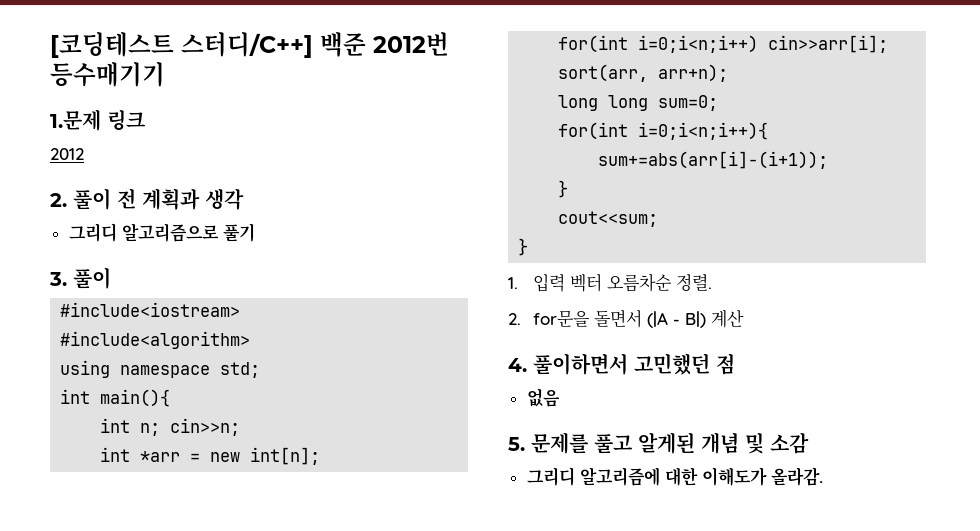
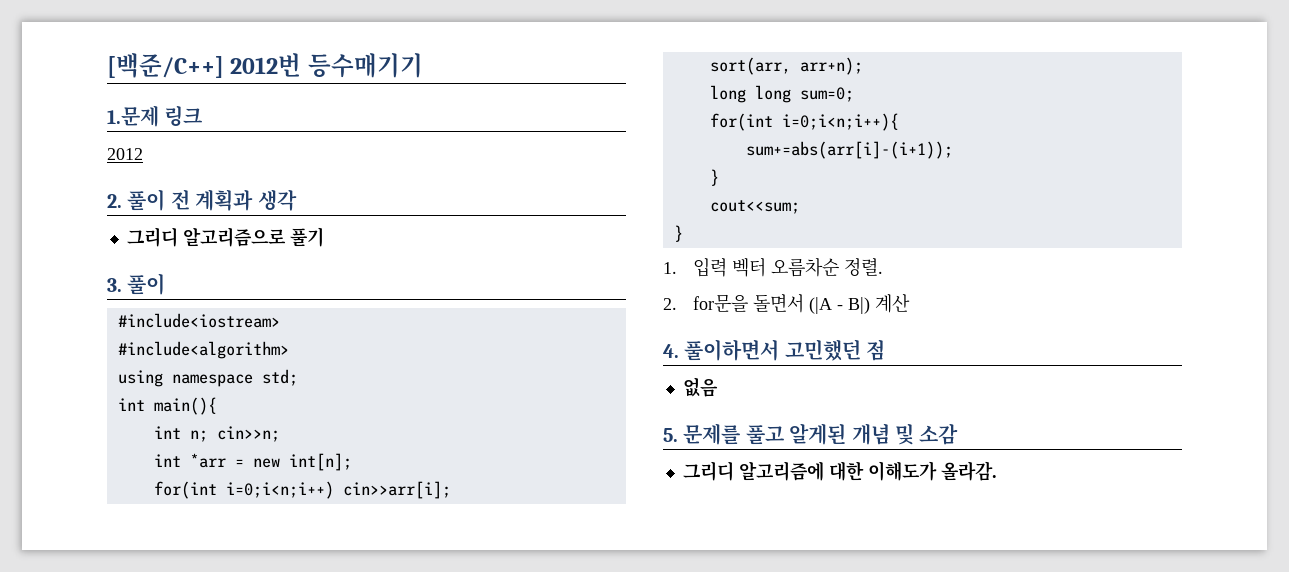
[50,32,366,58] [코딩테스트 스터디/C++] 백준 -> [107,53,224,78] [백준/C++]

